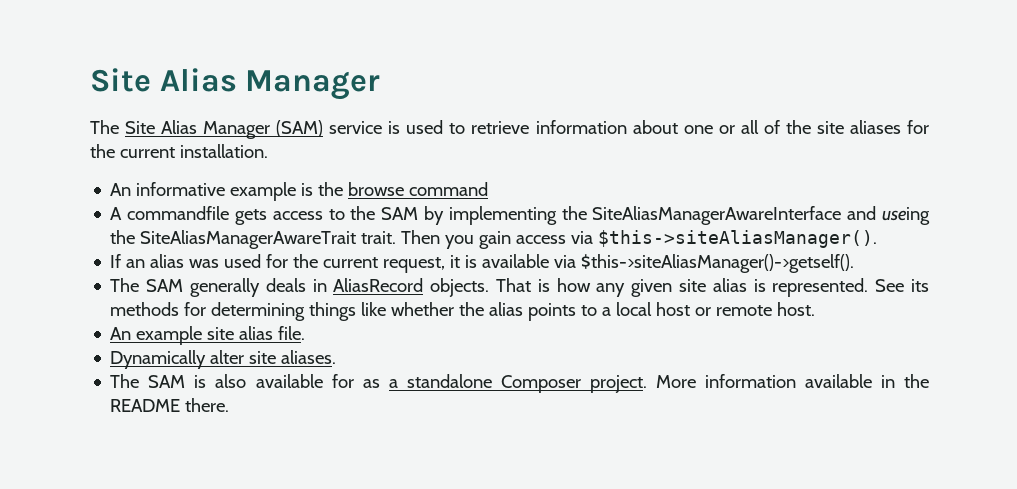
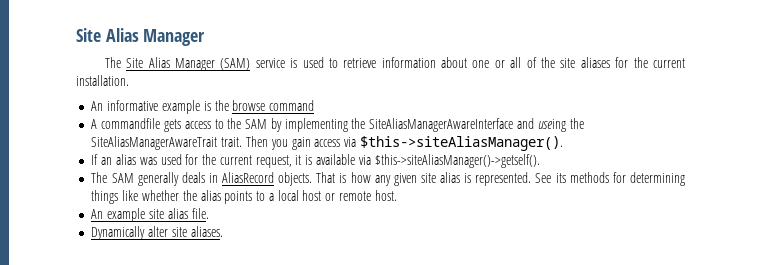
[110,374,929,393] [110,398,230,412] // The SAM is also available for as a standalone Composer project. More information available in the README there. -> (223, 231) none

